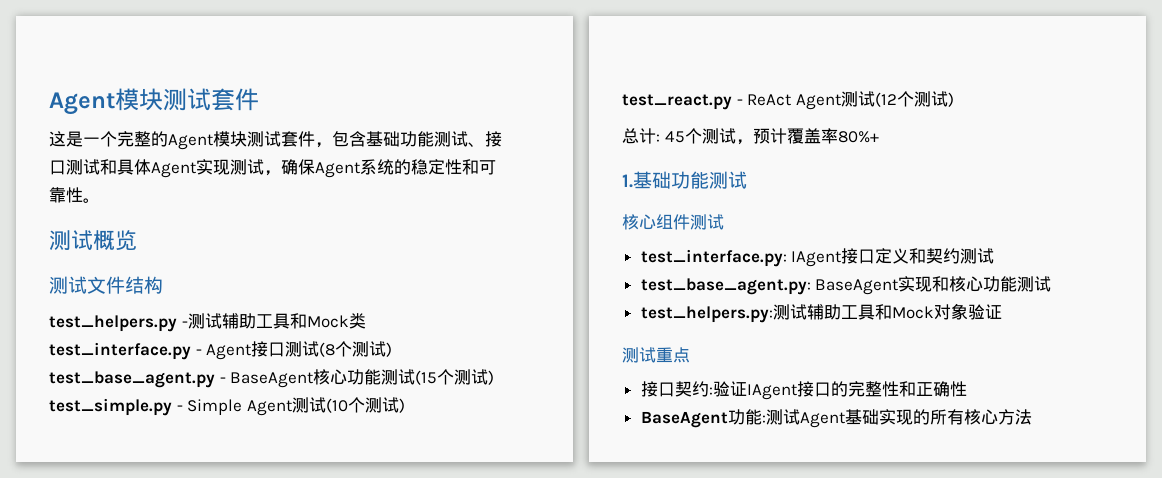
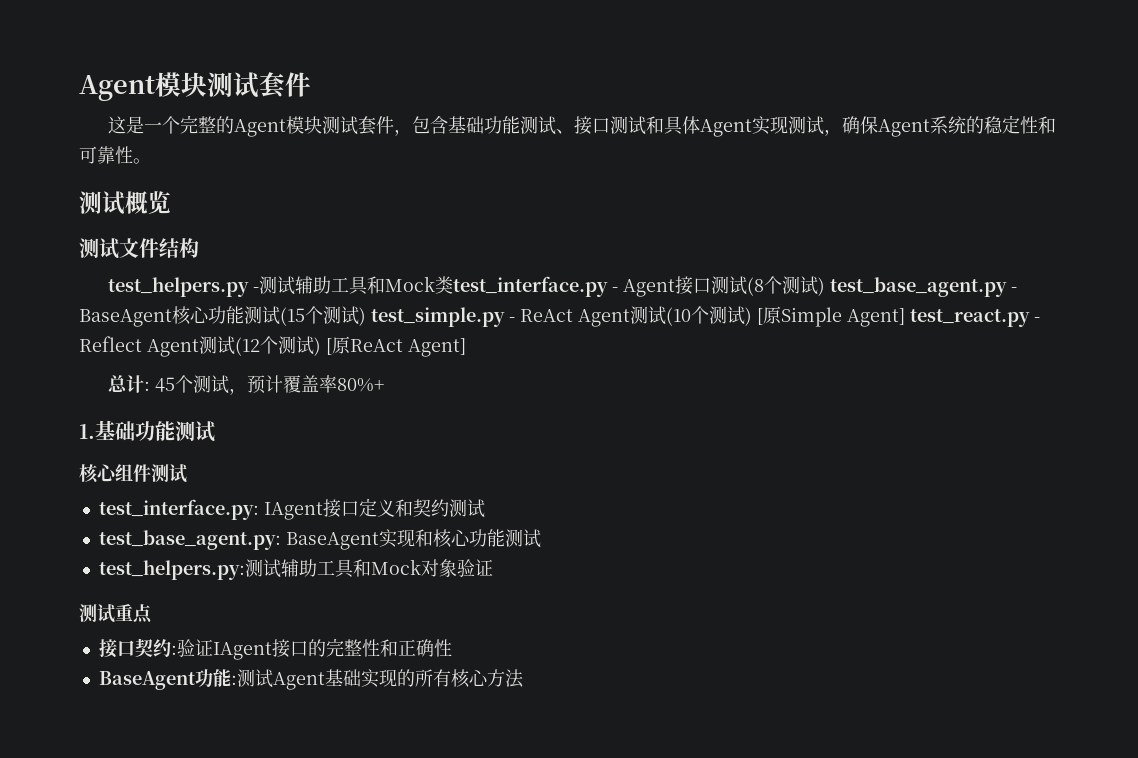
[187,399,243,415] Simple -> [520,309,573,322] ReAct
(405, 405) none -> [757,306,905,327] [原Simple Agent]
[747,94,792,106] ReAct -> [79,336,142,352] Reflect
(954, 99) none -> [326,336,466,357] [原ReAct Agent]

